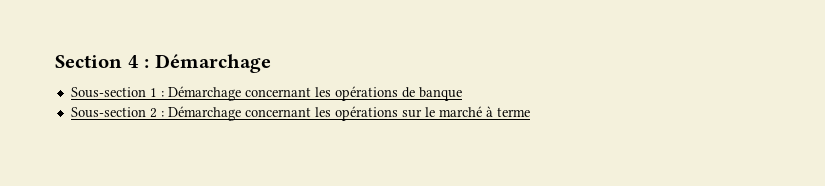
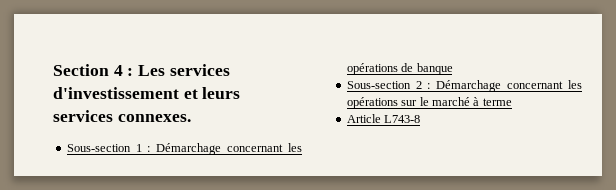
[154,54,271,73] Démarchage -> [138,64,230,76] [53,87,241,99] [53,110,191,122] Les services d'investissement et leurs services connexes.
(530, 112) none -> [346,114,421,123] // Article L743-8

